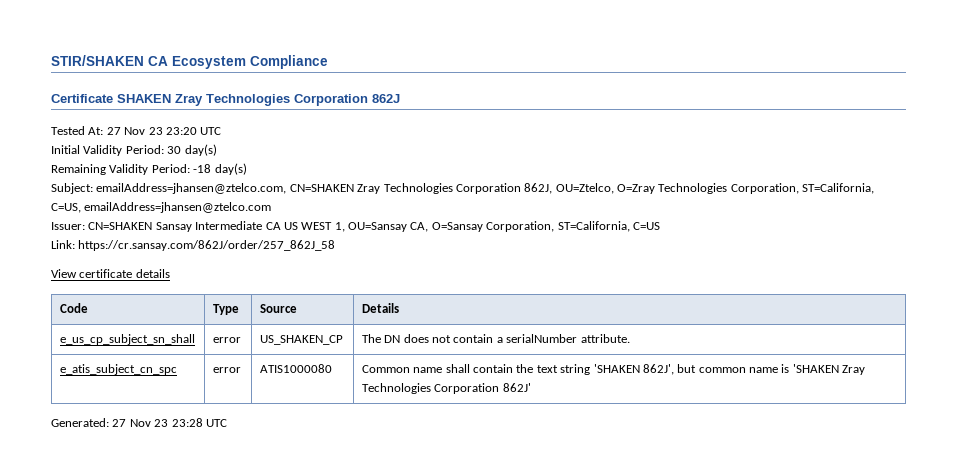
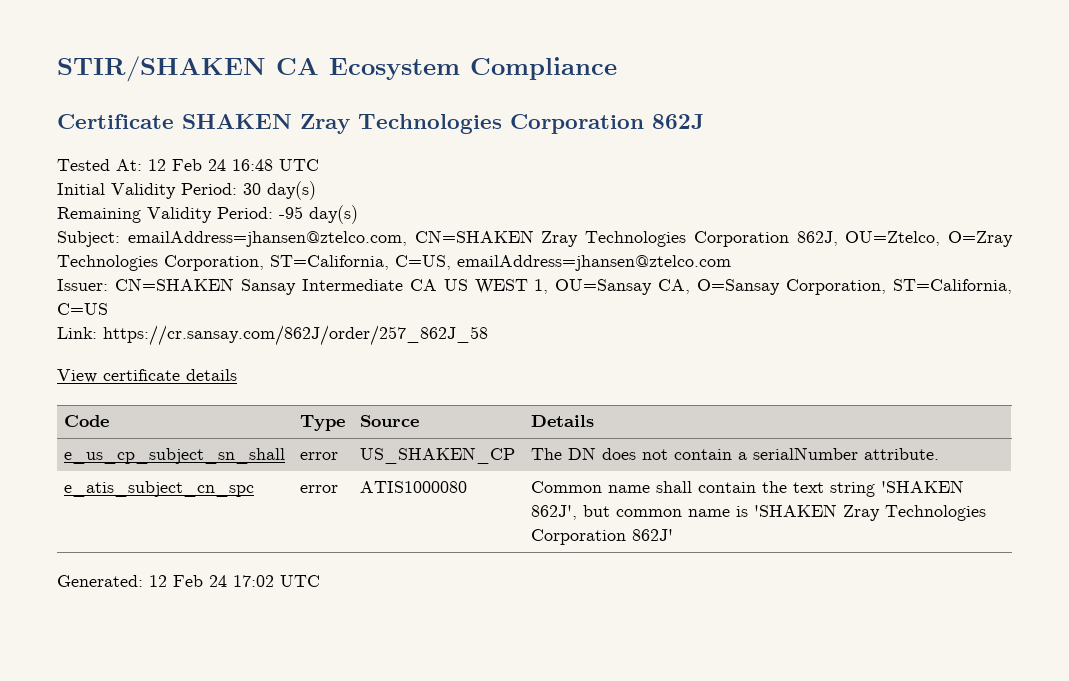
[106,127,197,135] 27 Nov 23 23:20 -> [148,159,273,171] 12 Feb 24 16:48
[193,164,212,173] -18 -> [279,206,303,219] -95
[112,418,203,427] 27 Nov 23 23:28 -> [149,575,274,587] 12 Feb 24 17:02

